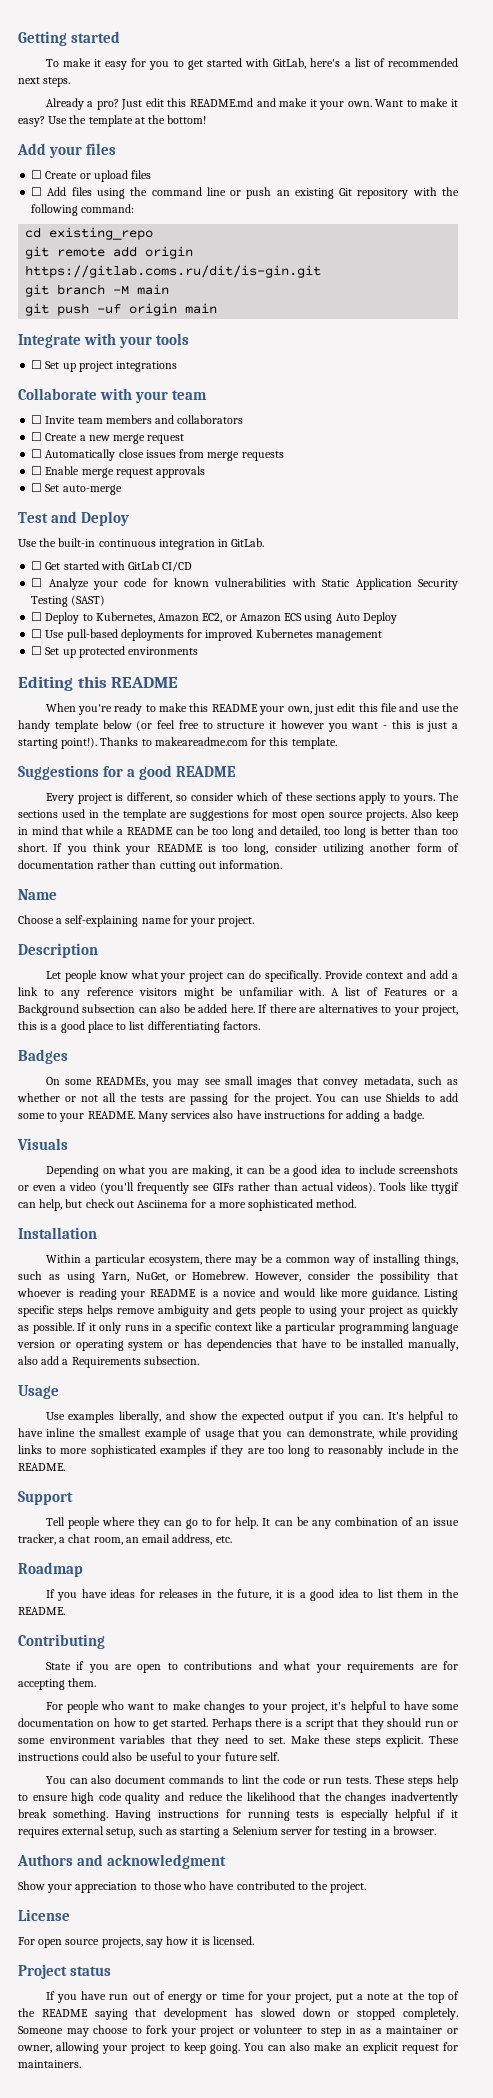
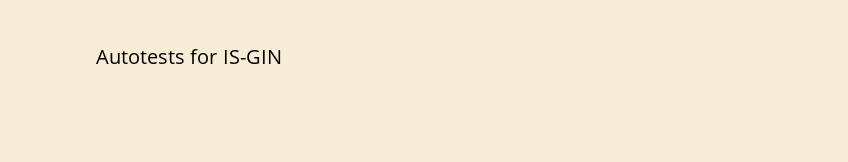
[18,31,121,46] [45,58,458,70] [18,77,71,87] [45,98,458,110] [18,115,207,127] [17,143,117,158] [31,170,152,182] [31,187,459,199] [31,204,135,216] [25,227,154,240] [25,246,194,259] [25,265,322,278] [25,284,170,297] [25,303,218,316] [18,333,190,348] [31,360,178,372] [18,388,208,403] [31,415,244,424] [31,432,185,444] [31,449,284,461] [31,466,206,478] [31,483,122,495] [18,511,130,526] [18,538,265,550] [31,561,193,572] [31,578,458,590] [31,595,106,607] [31,612,397,624] [31,629,382,641] [31,646,199,658] [18,676,179,691] [45,703,460,715] [18,720,458,732] [18,737,337,749] [18,765,237,780] [45,792,460,804] [18,809,458,821] [18,826,458,838] [18,843,460,855] [18,860,283,872] [18,889,57,900] [18,915,255,927] [18,943,98,958] [45,970,459,982] [18,987,459,999] [18,1004,458,1016] [18,1021,260,1033] [18,1049,68,1064] [45,1076,458,1088] [17,1093,458,1105] [18,1110,424,1122] [17,1138,68,1150] [45,1165,458,1177] [18,1182,459,1194] [18,1199,357,1211] [18,1227,97,1239] [45,1254,458,1266] [18,1271,458,1283] [17,1288,459,1300] [18,1305,458,1317] [18,1322,459,1334] [17,1339,458,1351] [18,1356,199,1368] [18,1385,59,1399] [45,1411,459,1423] [18,1428,459,1440] [18,1445,460,1457] [18,1463,65,1471] [18,1491,73,1505] [45,1517,460,1529] [18,1534,232,1545] [18,1562,83,1577] [45,1589,460,1601] [18,1607,65,1615] [18,1634,105,1649] [45,1661,458,1673] [18,1678,97,1690] [45,1701,459,1713] [18,1718,458,1730] [18,1735,459,1747] [18,1752,279,1764] [45,1775,458,1787] [18,1792,458,1804] [18,1809,459,1821] [18,1826,437,1838] [17,1854,227,1869] [18,1881,367,1893] [18,1909,70,1921] [18,1936,254,1948] [18,1964,112,1979] [45,1991,460,2003] [18,2008,459,2020] [18,2025,459,2037] [18,2042,459,2054] [18,2060,81,2068] Getting started // To make it easy for you to get started with GitLab, here's a list of recommended next steps. // Already a pro? Just edit this README.md and make it your own. Want to make it easy? Use the template at the bottom! // Add your files // ☐ Create or upload files // ☐ Add files using the command line or push an existing Git repository with the following command: // cd existing_repo // git remote add origin https://gitlab.coms.ru/dit/is-gin.git // git branch -M main // git push -uf origin main // Integrate with your tools // ☐ Set up project integrations // Collaborate with your team // ☐ Invite team members and collaborators // ☐ Create a new merge request // ☐ Automatically close issues from merge requests // ☐ Enable merge request approvals // ☐ Set auto-merge // Test and Deploy // Use the built-in continuous integration in GitLab. // ☐ Get started with GitLab CI/CD // ☐ Analyze your code for known vulnerabilities with Static Application Security Testing (SAST) // ☐ Deploy to Kubernetes, Amazon EC2, or Amazon ECS using Auto Deploy // ☐ Use pull-based deployments for improved Kubernetes management // ☐ Set up protected environments // Editing this README // When you're ready to make this README your own, just edit this file and use the handy template below (or feel free to structure it however you want - this is just a starting point!). Thanks to makeareadme.com for this template. // Suggestions for a good README // Every project is different, so consider which of these sections apply to yours. The sections used in the template are suggestions for most open source projects. Also keep in mind that while a README can be too long and detailed, too long is better than too short. If you think your README is too long, consider utilizing another form of documentation rather than cutting out information. // Name // Choose a self-explaining name for your project. // Description // Let people know what your project can do specifically. Provide context and add a link to any reference visitors might be unfamiliar with. A list of Features or a Background subsection can also be added here. If there are alternatives to your project, this is a good place to list differentiating factors. // Badges // On some READMEs, you may see small images that convey metadata, such as whether or not all the tests are passing for the project. You can use Shields to add some to your README. Many services also have instructions for adding a badge. // Visuals // Depending on what you are making, it can be a good idea to include screenshots or even a video (you'll frequently see GIFs rather than actual videos). Tools like ttygif can help, but check out Asciinema for a more sophisticated method. // Installation // Within a particular ecosystem, there may be a common way of installing things, such as using Yarn, NuGet, or Homebrew. However, consider the possibility that whoever is reading your README is a novice and would like more guidance. Listing specific steps helps remove ambiguity and gets people to using your project as quickly as possible. If it only runs in a specific context like a particular programming language version or operating system or has dependencies that have to be installed manually, also add a Requirements subsection. // Usage // Use examples liberally, and show the expected output if you can. It's helpful to have inline the smallest example of usage that you can demonstrate, while providing links to more sophisticated examples if they are too long to reasonably include in the README. // Support // Tell people where they can go to for help. It can be any combination of an issue tracker, a chat room, an email address, etc. // Roadmap // If you have ideas for releases in the future, it is a good idea to list them in the README. // Contributing // State if you are open to contributions and what your requirements are for accepting them. // For people who want to make changes to your project, it's helpful to have some documentation on how to get started. Perhaps there is a script that they should run or some environment variables that they need to set. Make these steps explicit. These instructions could also be useful to your future self. // You can also document commands to lint the code or run tests. These steps help to ensure high code quality and reduce the likelihood that the changes inadvertently break something. Having instructions for running tests is especially helpful if it requires external setup, such as starting a Selenium server for testing in a browser. // Authors and acknowledgment // Show your appreciation to those who have contributed to the project. // License // For open source projects, say how it is licensed. // Project status // If you have run out of energy or time for your project, put a note at the top of the README saying that development has slowed down or stopped completely. Someone may choose to fork your project or volunteer to step in as a maintainer or owner, allowing your project to keep going. You can also make an explicit request for maintainers. -> [96,49,282,64] Autotests for IS-GIN

